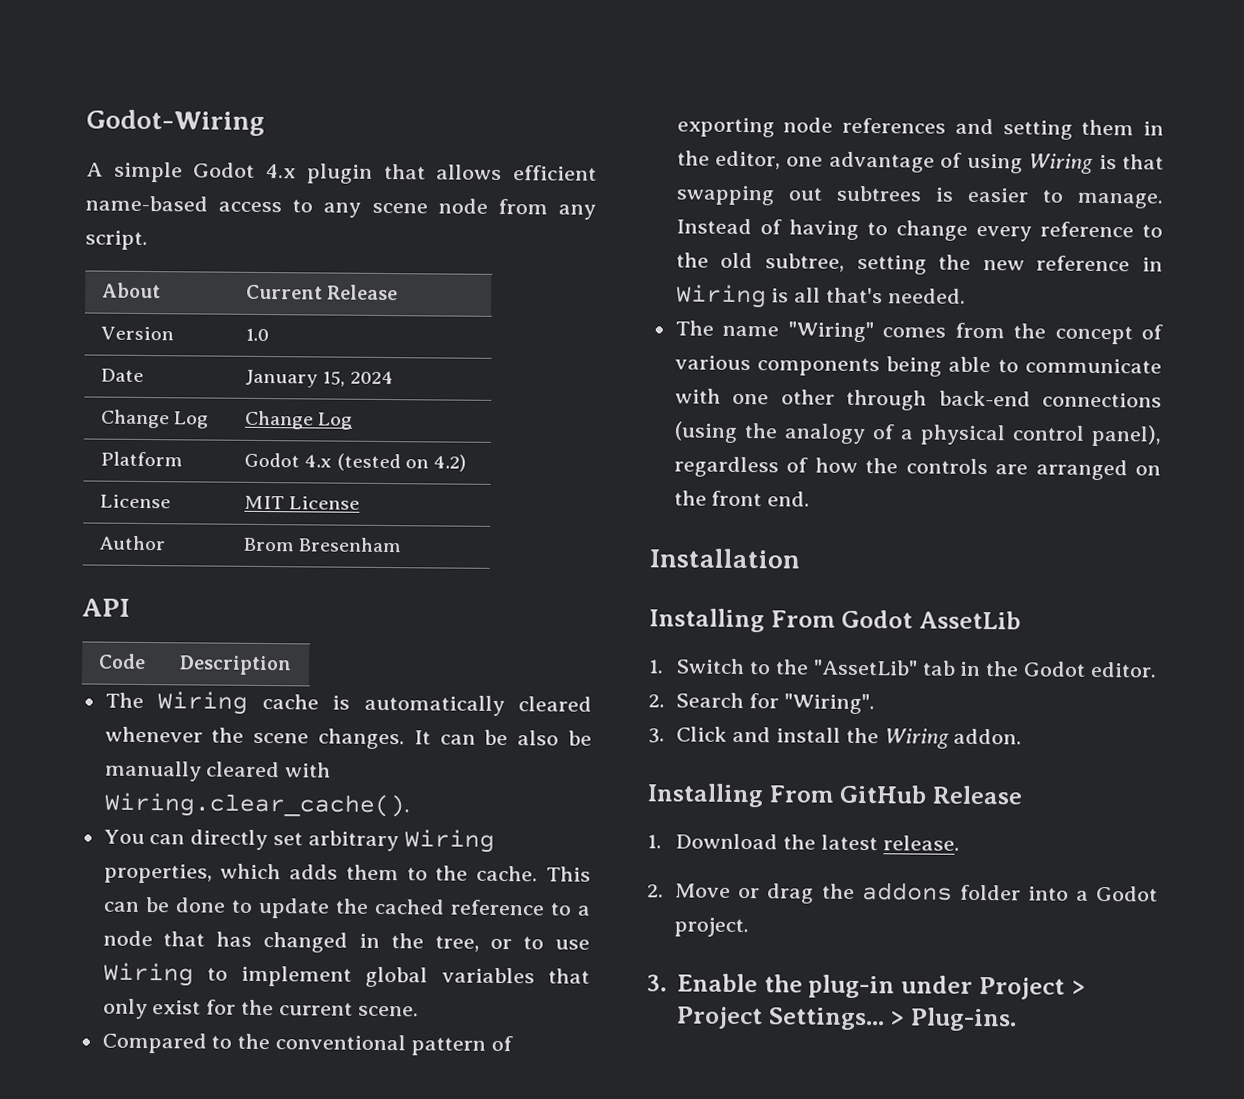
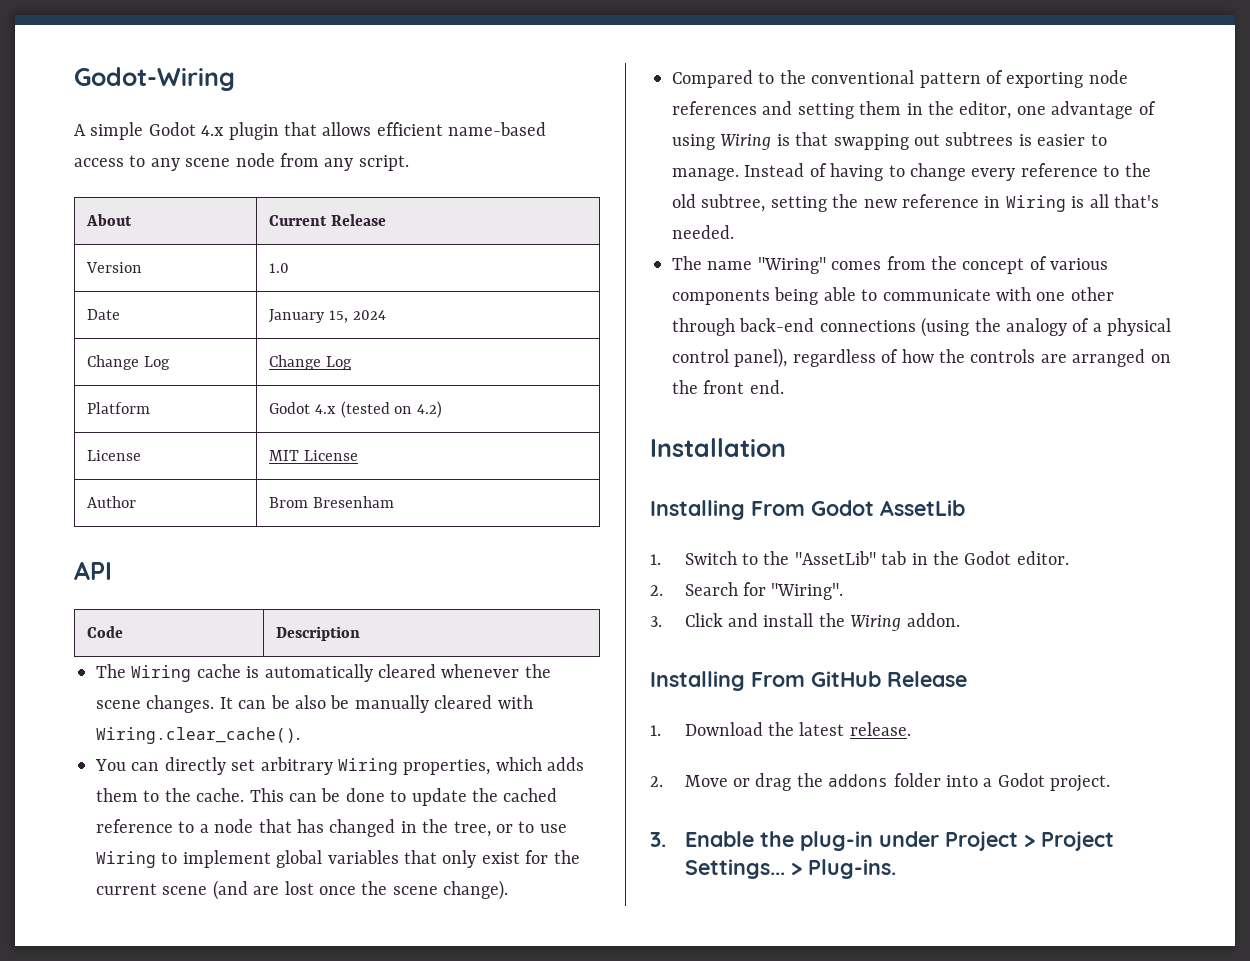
[357,1005,419,1017] scene. -> [162,880,509,900] scene (and are lost once the scene change).

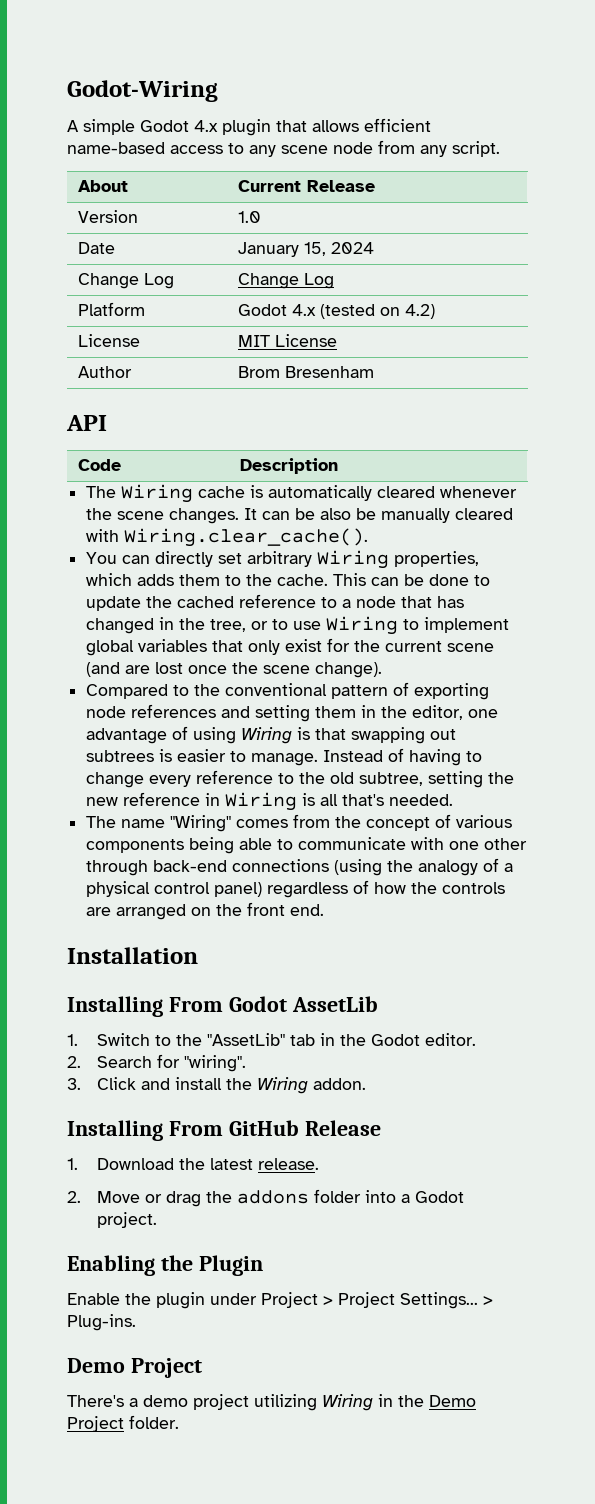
[734,348,788,368] panel), -> [214,882,263,897] panel)
[771,583,844,600] "Wiring". -> [183,1055,246,1072] "wiring".
[650,832,666,847] 3. -> [67,1255,263,1276] Enabling the Plugin //
[799,831,873,851] plug-in -> [156,1292,205,1309] plugin
(896, 869) none -> [67,1358,202,1378] [67,1394,476,1411] [67,1415,179,1432] // Demo Project // There's a demo project utilizing Wiring in the Demo Project folder.

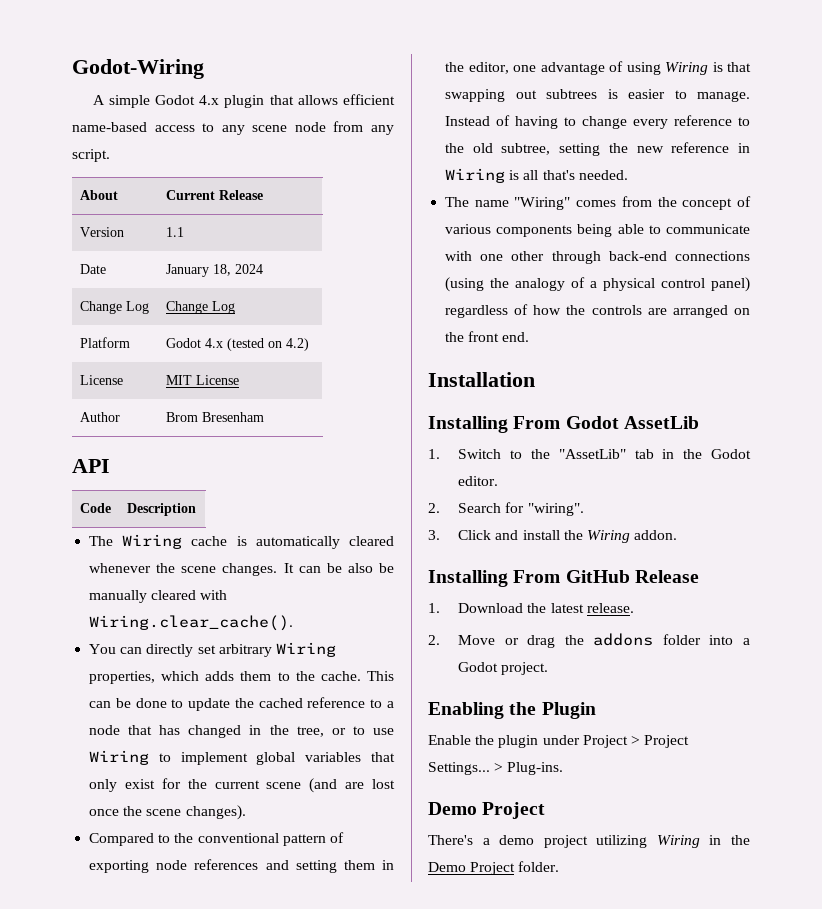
[238,211,262,223] 1.0 -> [165,227,184,237] 1.1
[304,242,327,256] 15, -> [212,264,231,276] 18,
[315,662,383,678] change). -> [185,805,246,820] changes).

